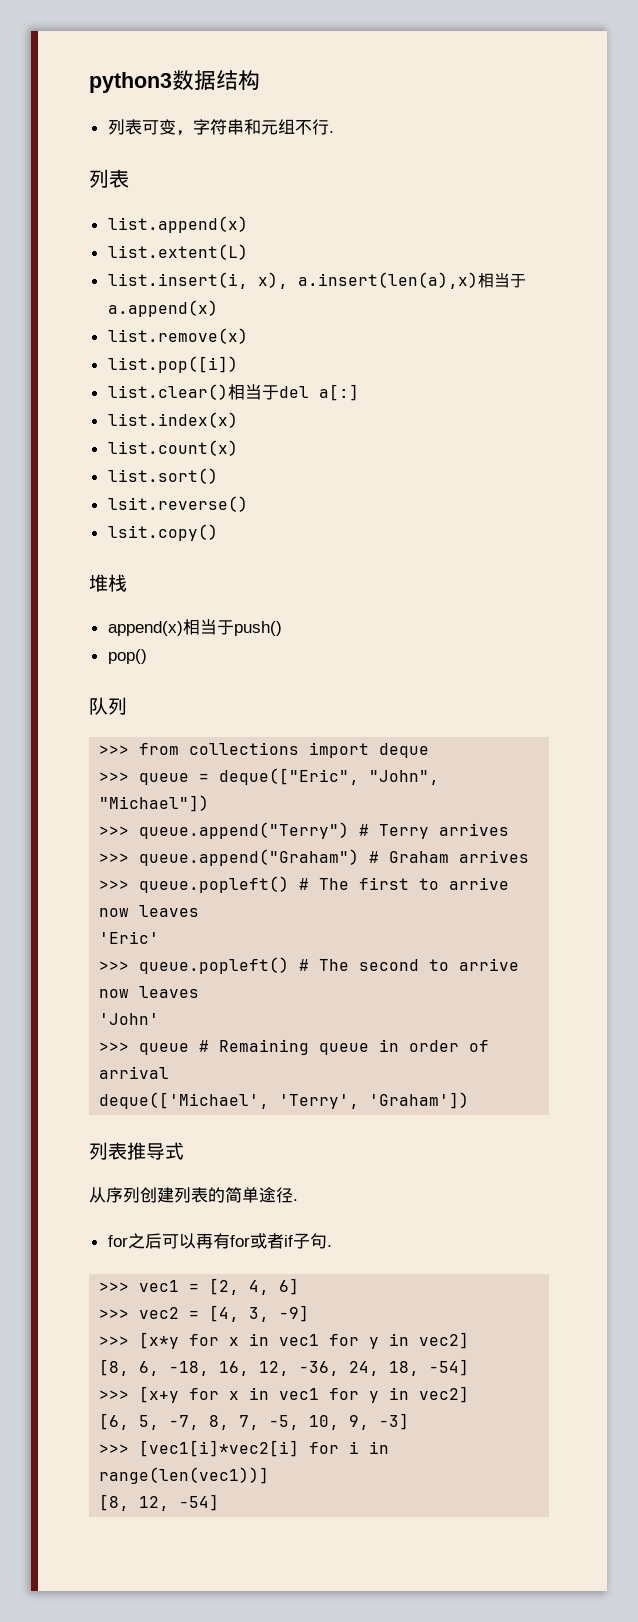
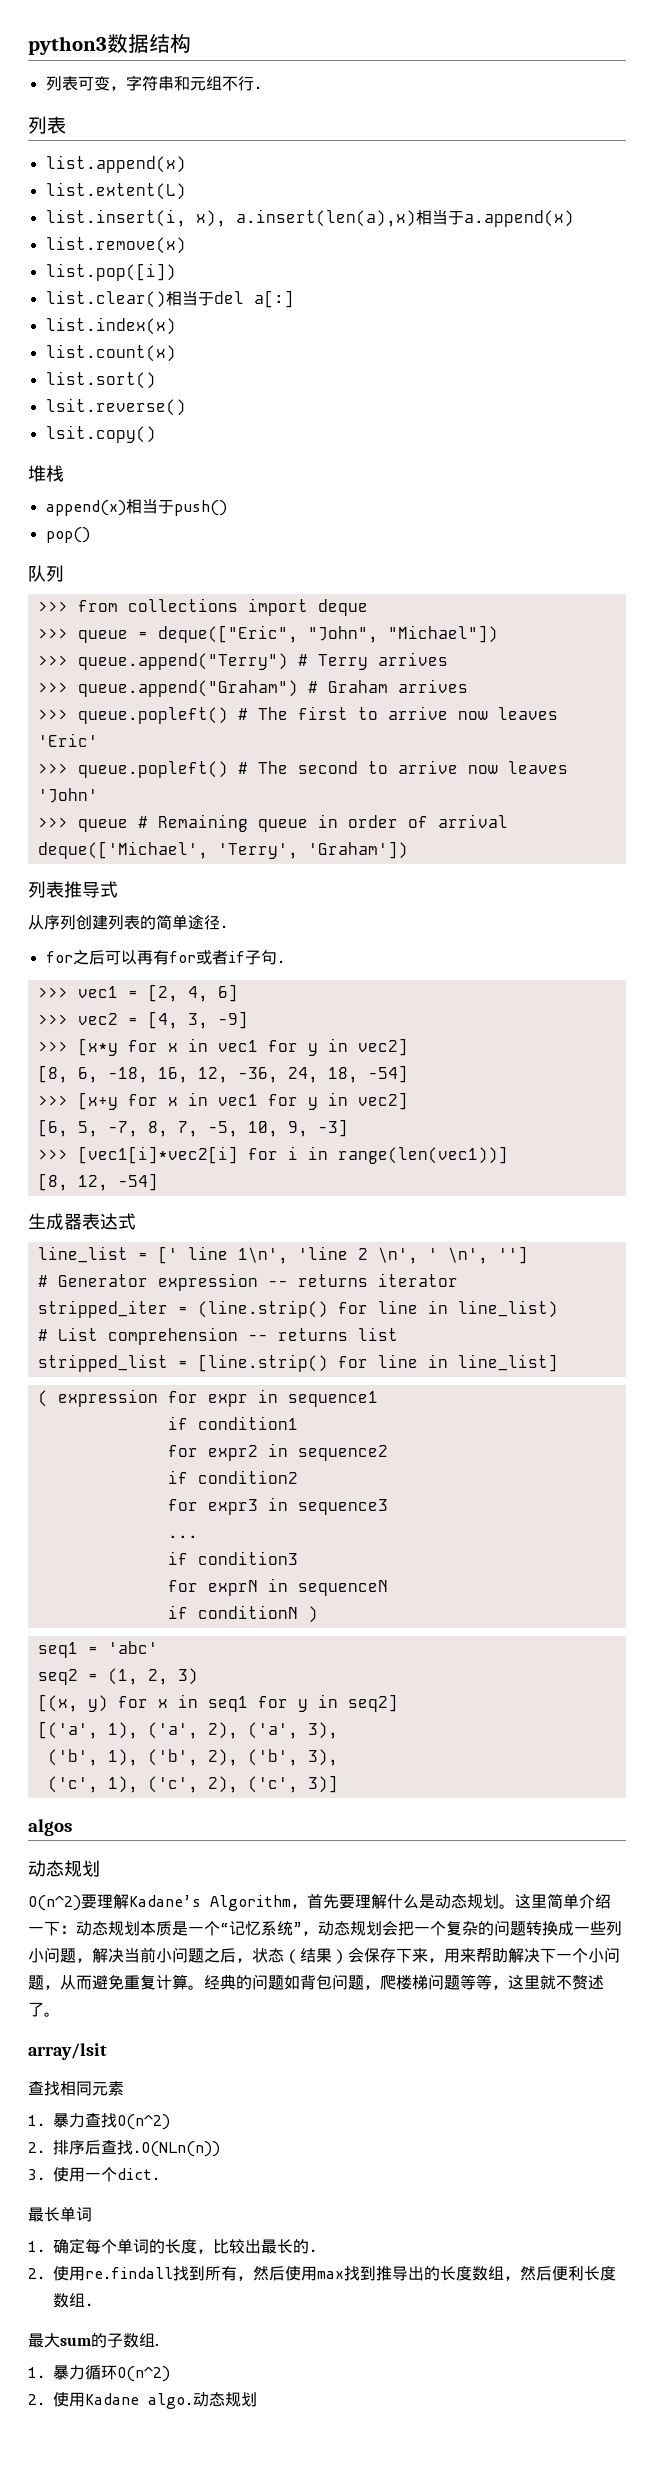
(220, 1502) none -> [28,1213,136,1230] [37,1246,528,1264] [37,1273,458,1291] [37,1300,558,1318] [37,1327,398,1345] [37,1354,558,1372] [37,1389,378,1407] [167,1416,298,1430] [167,1443,388,1461] [167,1470,298,1484] [167,1497,388,1515] [167,1535,198,1538] [167,1551,298,1565] [167,1578,388,1596] [167,1605,318,1623] [37,1641,158,1658] [37,1668,198,1685] [37,1694,398,1712] [37,1721,338,1739] [47,1749,338,1766] [47,1775,338,1793] [28,1819,72,1836] [28,1860,100,1877] [28,1893,611,1911] [28,1920,622,1936] [28,1947,620,1964] [28,1974,604,1990] [28,2002,60,2017] [28,2043,107,2060] [28,2081,124,2096] [28,2113,170,2130] [28,2140,220,2157] [28,2167,160,2182] [28,2206,92,2222] [28,2238,317,2254] [28,2266,616,2281] [53,2293,93,2308] [28,2333,159,2348] [28,2365,170,2382] [28,2392,257,2409] // 生成器表达式 // line_list = [' line 1\n', 'line 2 \n', ' \n', ''] // # Generator expression -- returns iterator // stripped_iter = (line.strip() for line in line_list) // # List comprehension -- returns list // stripped_list = [line.strip() for line in line_list] // ( expression for expr in sequence1 // if condition1 // for expr2 in sequence2 // if condition2 // for expr3 in sequence3 // ... // if condition3 // for exprN in sequenceN // if conditionN ) // seq1 = 'abc' // seq2 = (1, 2, 3) // [(x, y) for x in seq1 for y in seq2] // [('a', 1), ('a', 2), ('a', 3), // ('b', 1), ('b', 2), ('b', 3), // ('c', 1), ('c', 2), ('c', 3)] // algos // 动态规划 // O(n^2)要理解Kadane’s Algorithm，首先要理解什么是动态规划。这里简单介绍一下：动态规划本质是一个“记忆系统”，动态规划会把一个复杂的问题转换成一些列小问题，解决当前小问题之后，状态（结果）会保存下来，用来帮助解决下一个小问题，从而避免重复计算。经典的问题如背包问题，爬楼梯问题等等，这里就不赘述了。 // array/lsit // 查找相同元素 // 1.暴力查找O(n^2) // 2.排序后查找.O(NLn(n)) // 3.使用一个dict. // 最长单词 // 1.确定每个单词的长度，比较出最长的. // 2.使用re.findall找到所有，然后使用max找到推导出的长度数组，然后便利长度数组. // 最大sum的子数组. // 1.暴力循环O(n^2) // 2.使用Kadane algo.动态规划

